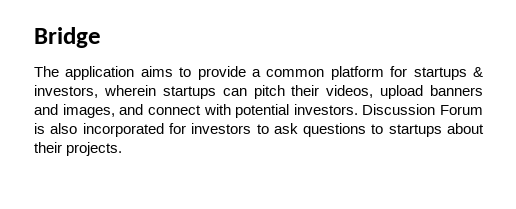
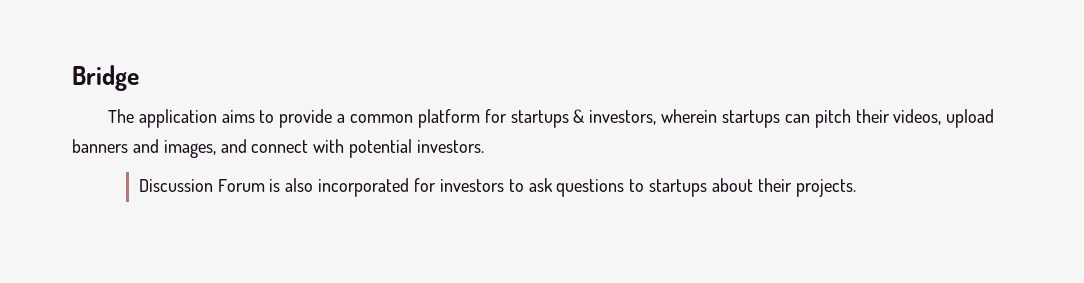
(358, 109) none -> (485, 146) //

